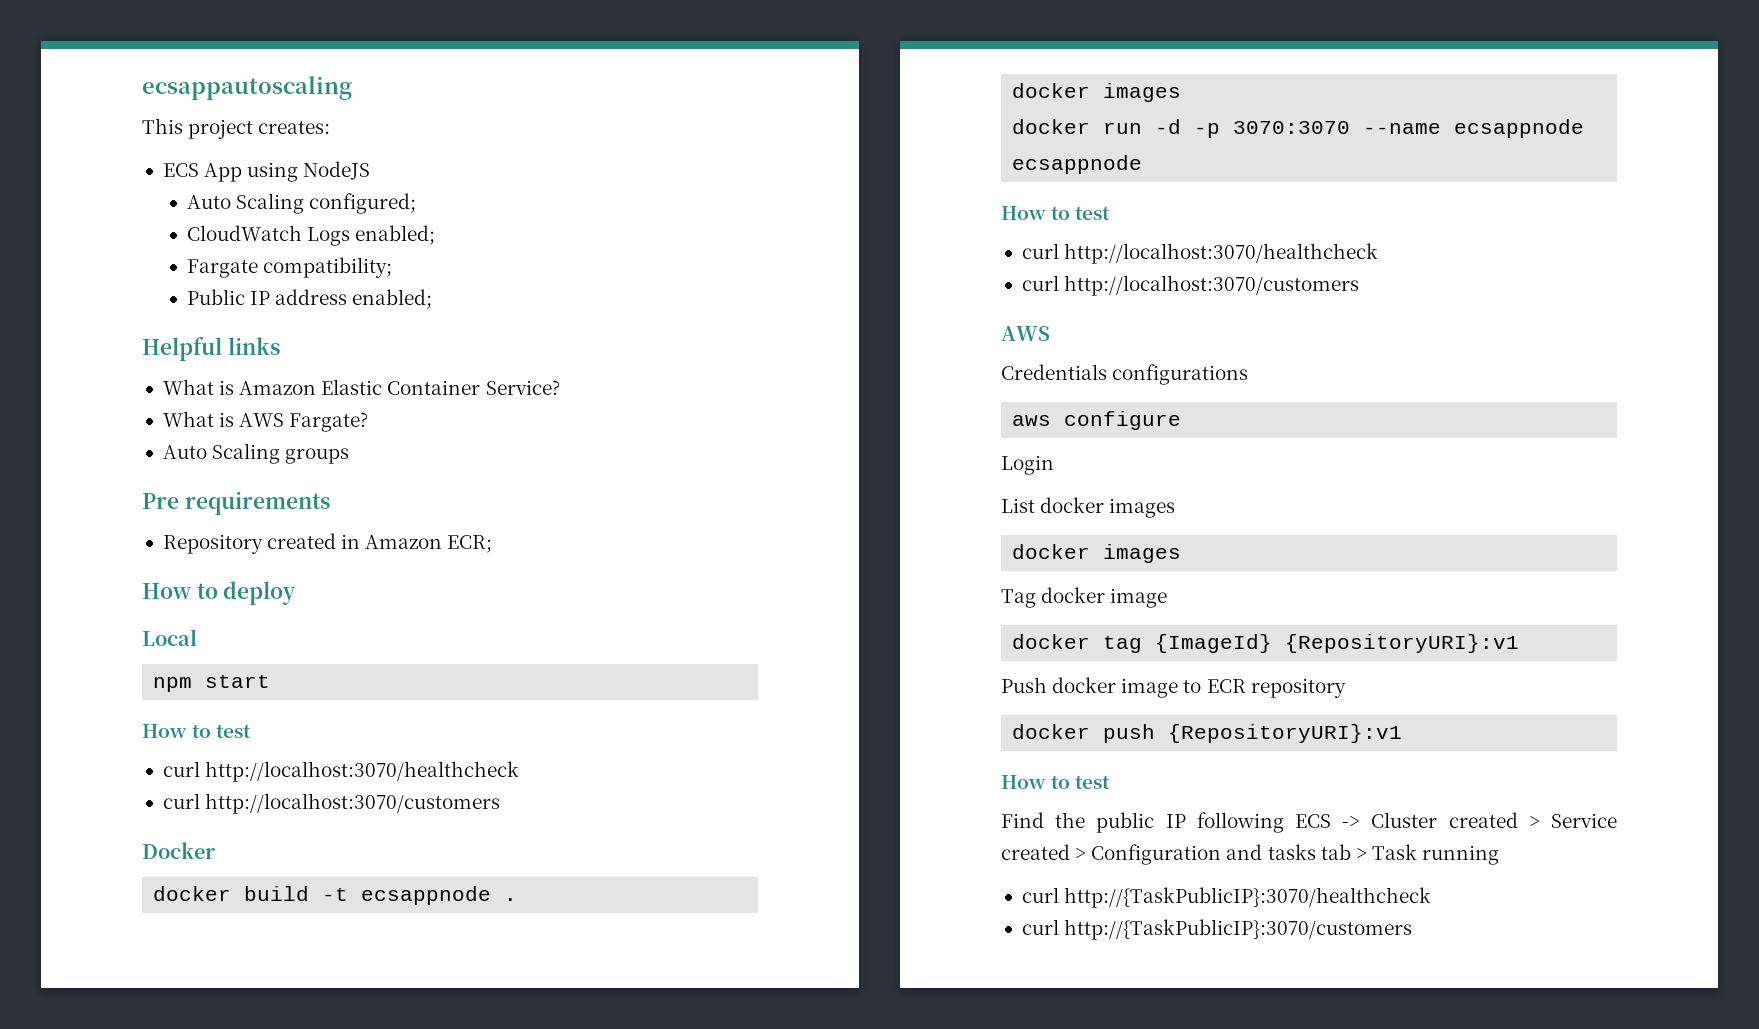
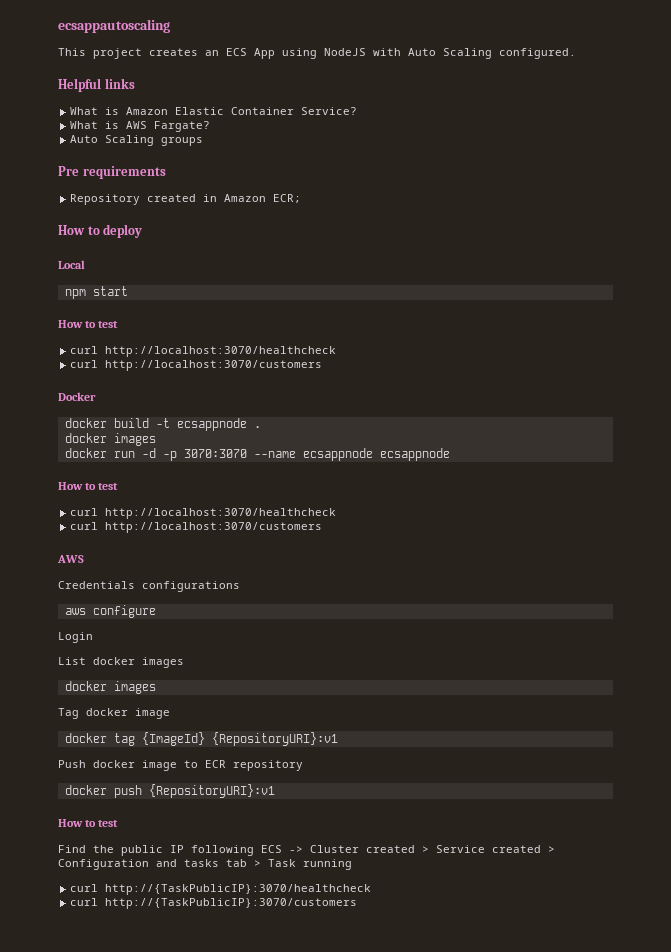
[258,121,331,134] creates: // -> [149,48,219,56] creates an
[186,193,417,214] [186,225,436,246] [186,257,392,278] [186,289,433,309] // Auto Scaling configured; // CloudWatch Logs enabled; // Fargate compatibility; // Public IP address enabled; -> [373,48,576,59] with Auto Scaling configured.

